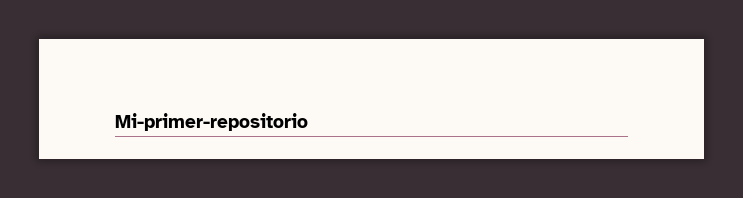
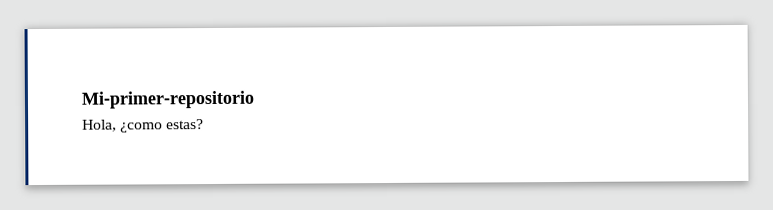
(308, 122) none -> [82,119,205,133] // Hola, ¿como estas?

